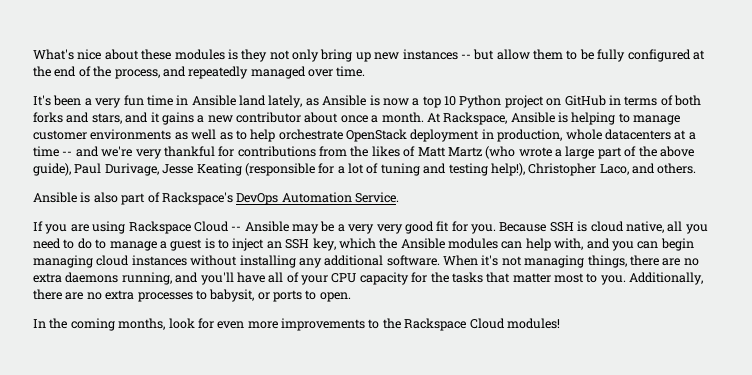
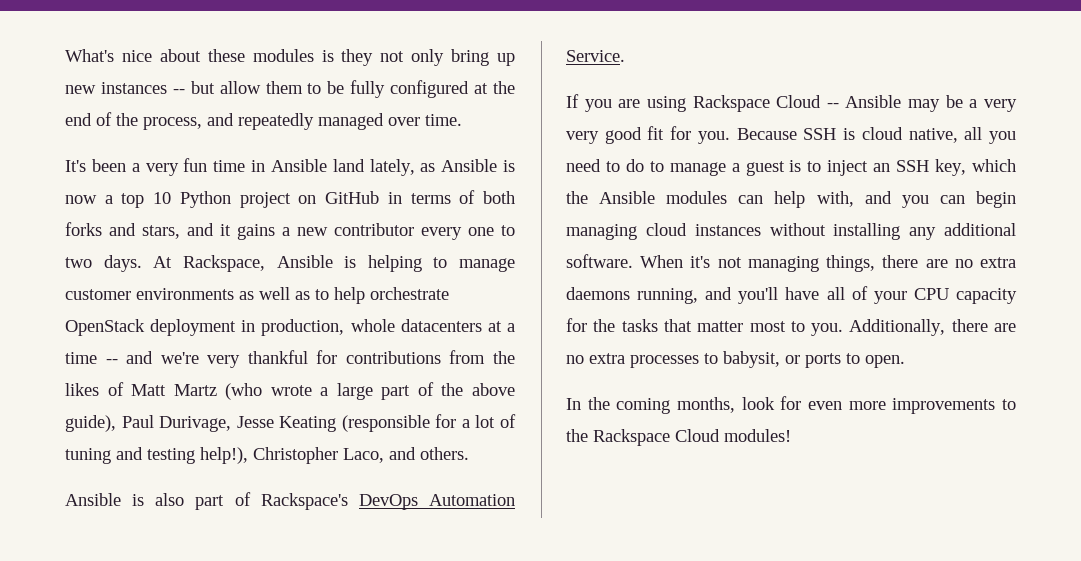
[304,112,424,123] about once a month. -> [421,225,515,240] [65,255,142,272] every one to two days.

